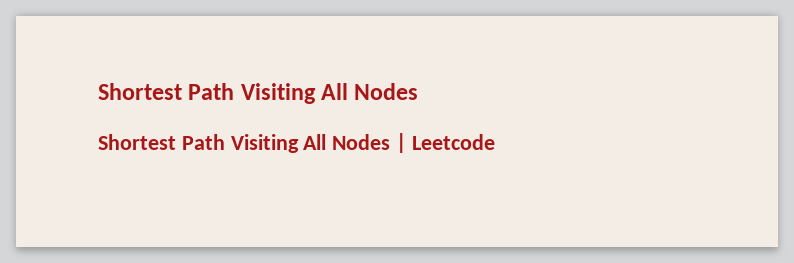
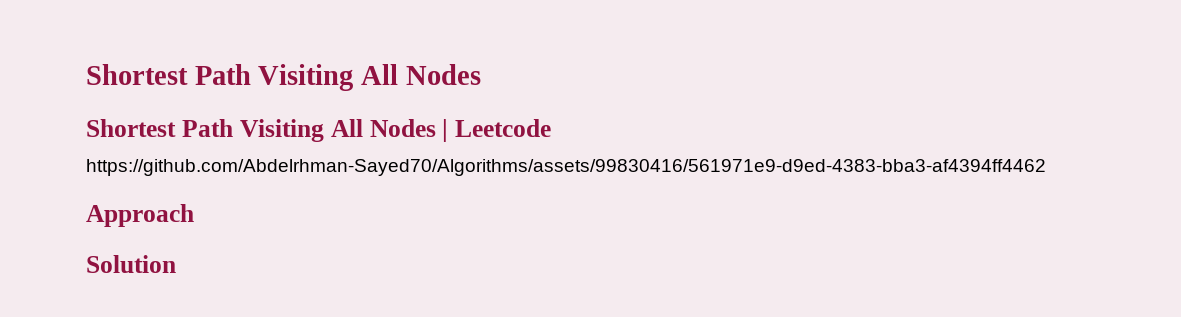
(495, 142) none -> [86,159,1046,176] [86,204,194,227] [86,255,176,273] // https://github.com/Abdelrhman-Sayed70/Algorithms/assets/99830416/561971e9-d9ed-4383-bba3-af4394ff4462 // Approach // Solution

